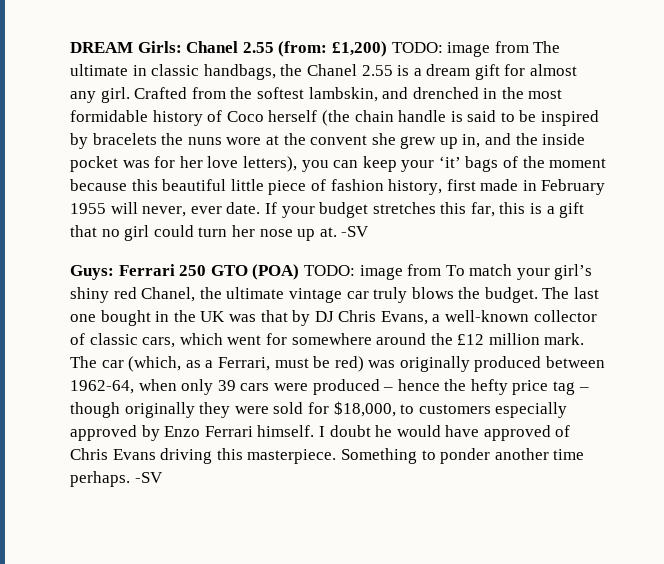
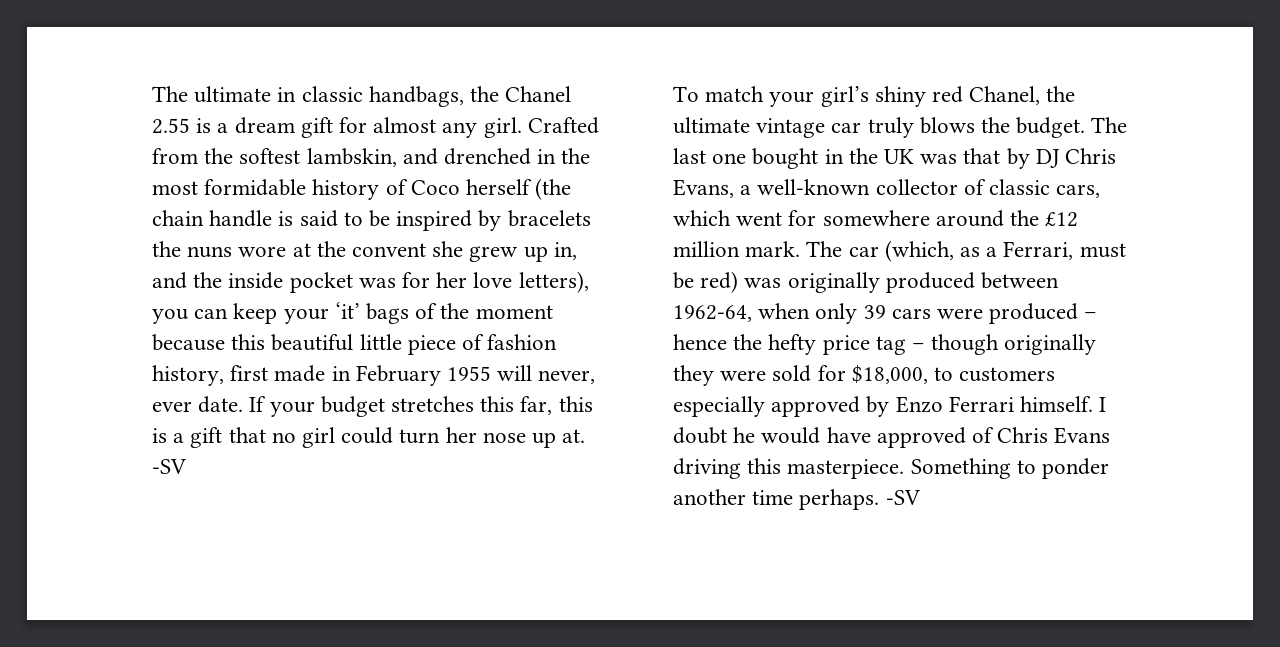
[70,41,529,57] DREAM Girls: Chanel 2.55 (from: £1,200) TODO: image from -> (152, 94) none
[70,264,442,280] Guys: Ferrari 250 GTO (POA) TODO: image from -> (186, 466) none

